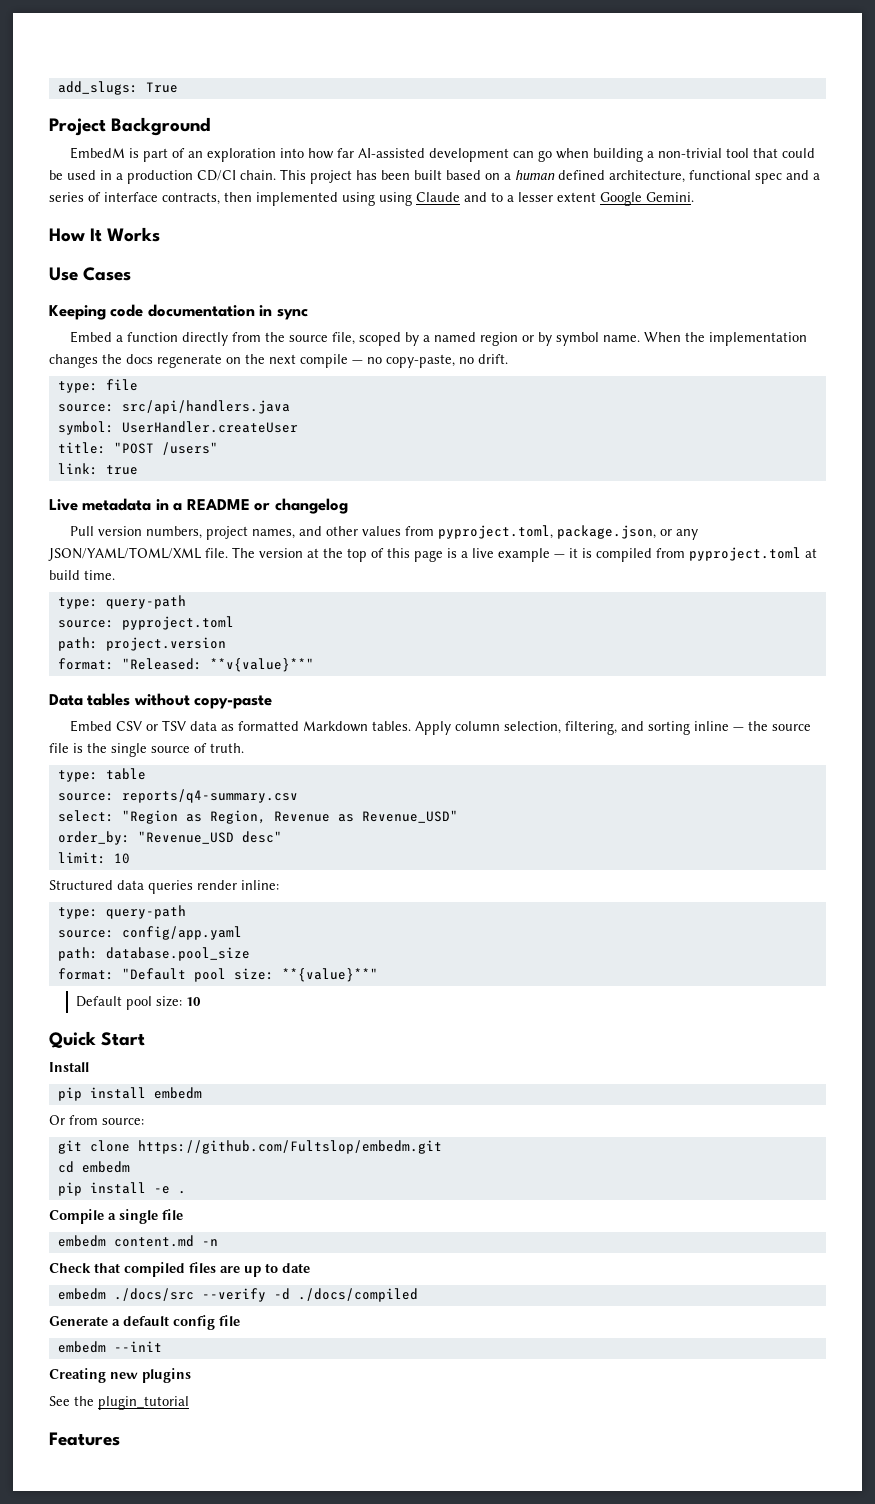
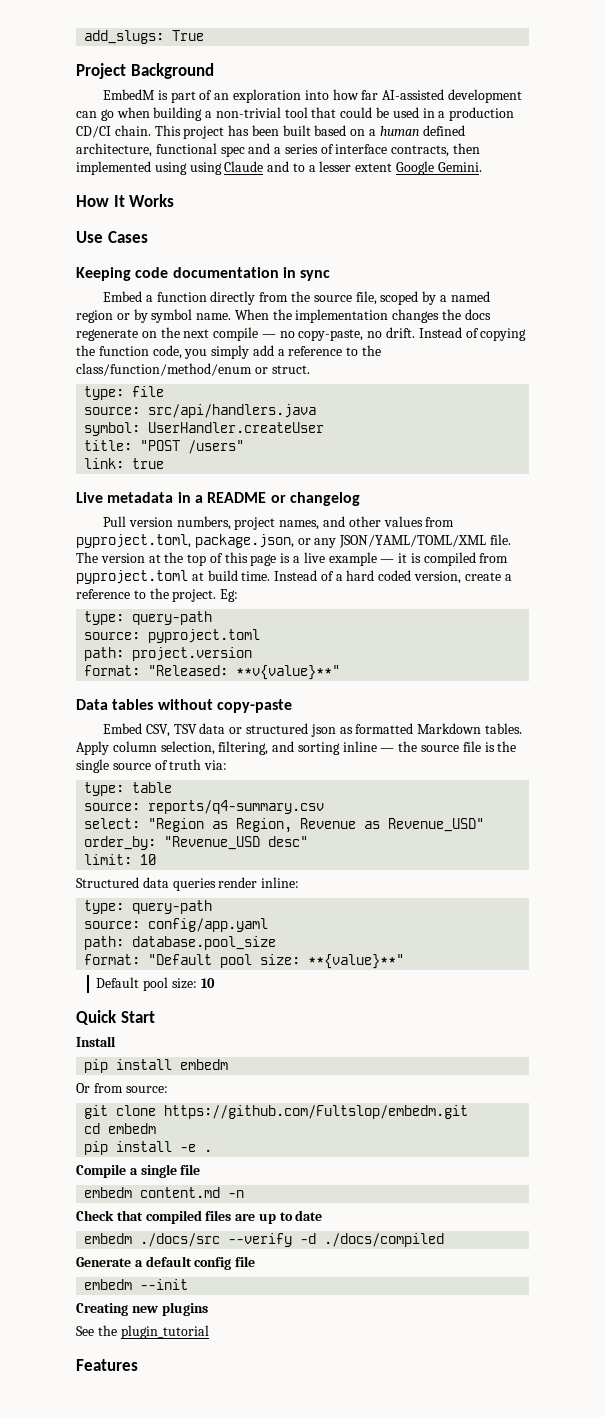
(508, 359) none -> [418,327,527,341] [76,345,382,359] [76,363,310,376] Instead of copying the function code, you simply add a reference to the class/function/method/enum or struct.
(115, 575) none -> [274,570,512,584] [76,588,239,602] Instead of a hard coded version, create a reference to the project. Eg:
[116,720,218,731] CSV or TSV data -> [145,723,336,737] CSV, TSV data or structured json
[210,743,244,753] truth. -> [169,759,228,770] truth via:

